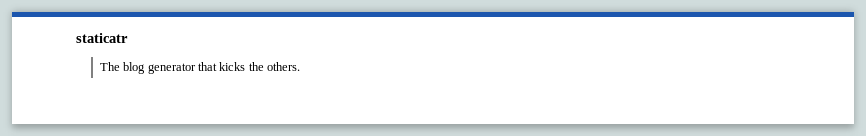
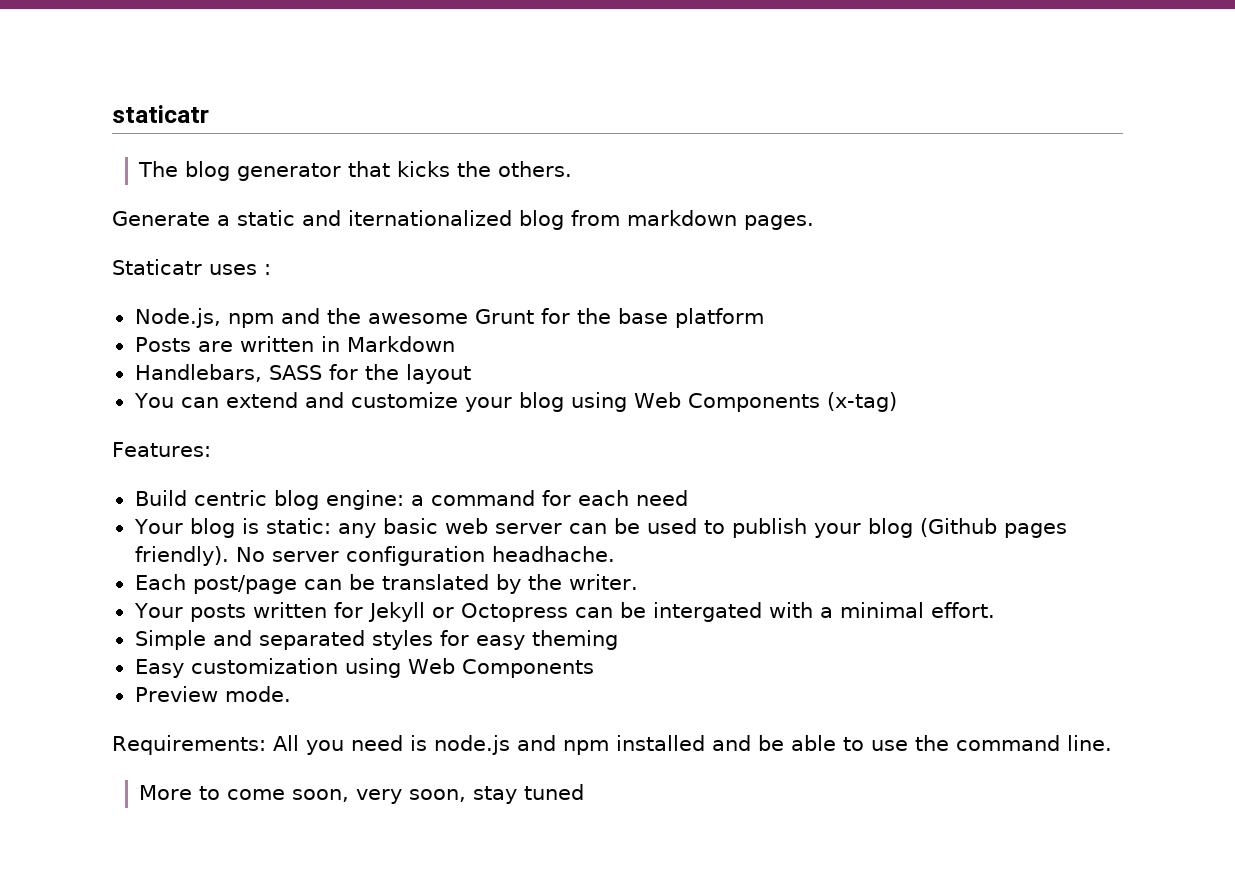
(301, 66) none -> [112,210,814,230] [112,259,271,275] [134,308,764,328] [134,336,455,352] [134,364,471,384] [133,392,897,412] [112,442,211,457] [134,490,688,510] [133,518,1067,538] [134,546,615,566] [134,574,638,594] [133,602,995,622] [134,630,618,650] [134,658,594,678] [134,686,291,702] [112,735,1112,755] [139,784,585,804] // Generate a static and iternationalized blog from markdown pages. // Staticatr uses : // Node.js, npm and the awesome Grunt for the base platform // Posts are written in Markdown // Handlebars, SASS for the layout // You can extend and customize your blog using Web Components (x-tag) // Features: // Build centric blog engine: a command for each need // Your blog is static: any basic web server can be used to publish your blog (Github pages friendly). No server configuration headhache. // Each post/page can be translated by the writer. // Your posts written for Jekyll or Octopress can be intergated with a minimal effort. // Simple and separated styles for easy theming // Easy customization using Web Components // Preview mode. // Requirements: All you need is node.js and npm installed and be able to use the command line. // More to come soon, very soon, stay tuned

